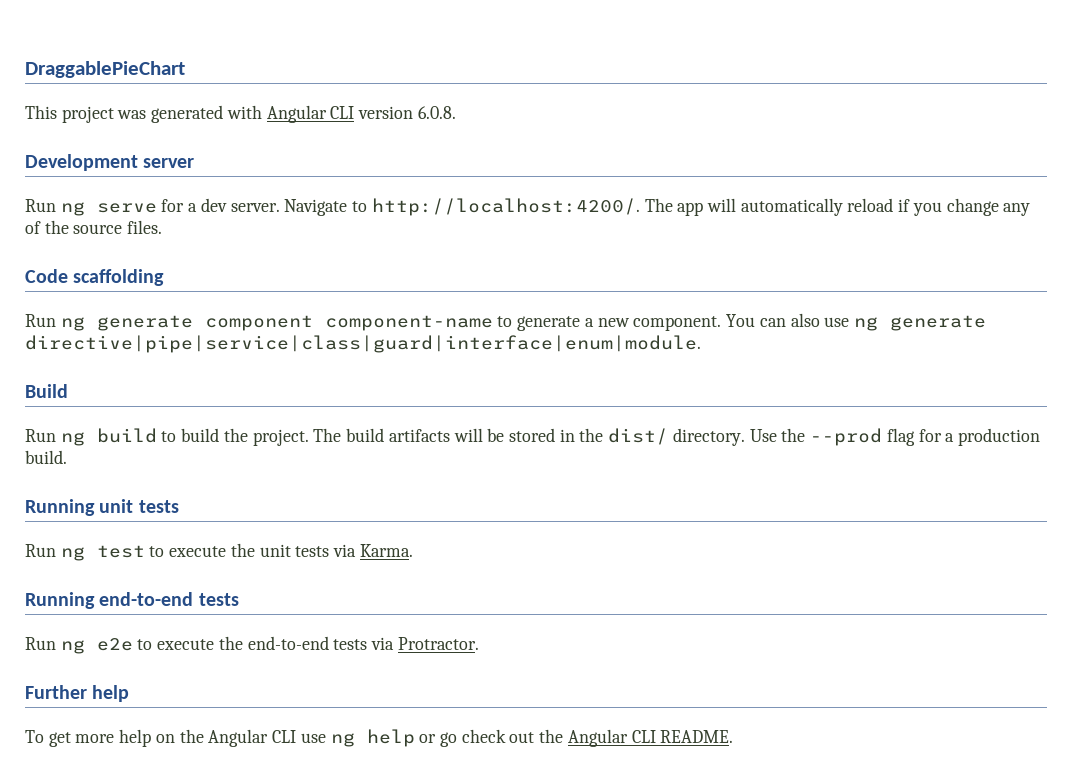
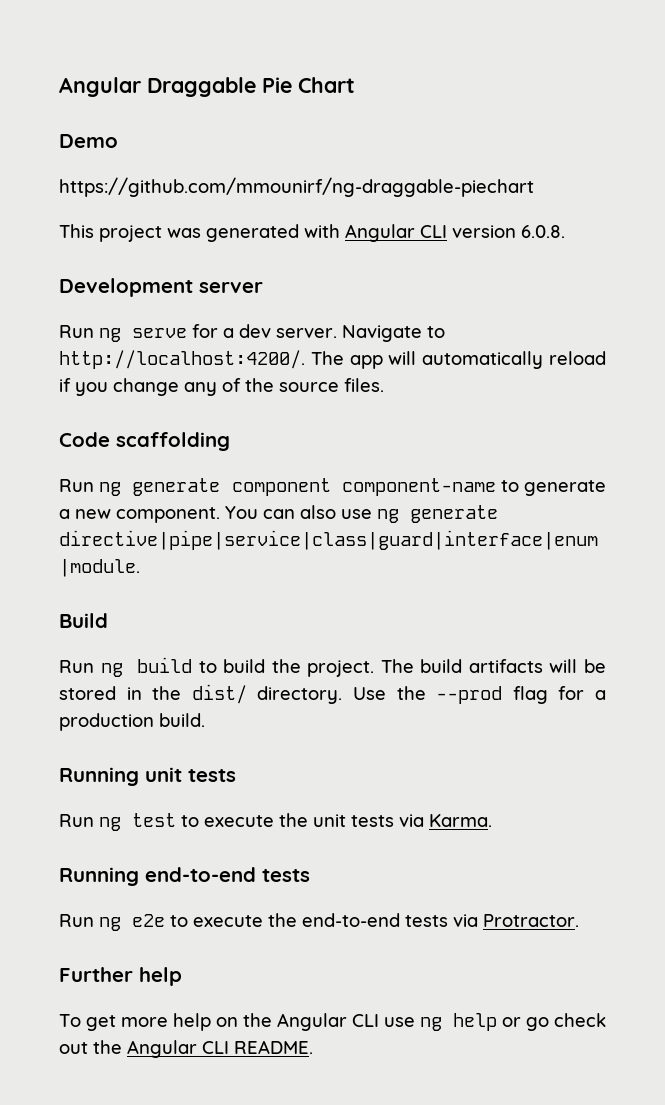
[25,61,185,78] DraggablePieChart -> [59,77,355,97] [59,134,118,148] [59,177,534,197] Angular Draggable Pie Chart // Demo // https://github.com/mmounirf/ng-draggable-piechart

